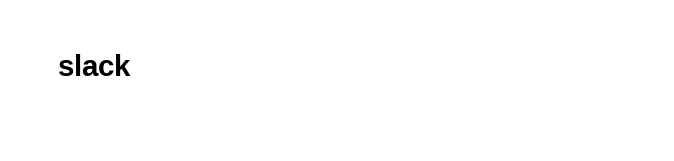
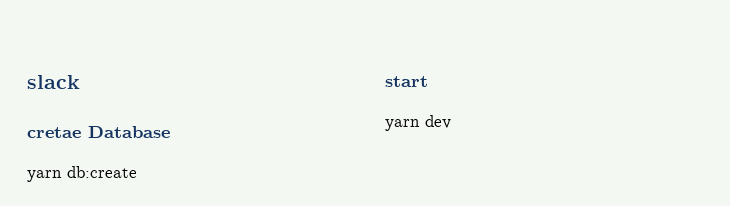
(131, 65) none -> [27,126,170,138] [27,166,137,182] [385,76,428,87] [385,115,451,131] // cretae Database // yarn db:create // start // yarn dev

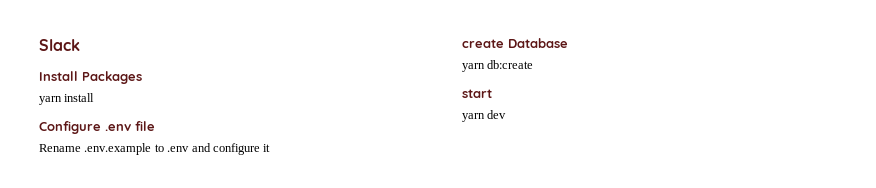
[27,75,80,89] [27,127,81,138] slack // cretae -> [39,39,80,51] [39,71,142,84] [39,93,95,105] [39,121,155,134] [39,143,271,155] [462,39,504,48] Slack // Install Packages // yarn install // Configure .env file // Rename .env.example to .env and configure it // create

